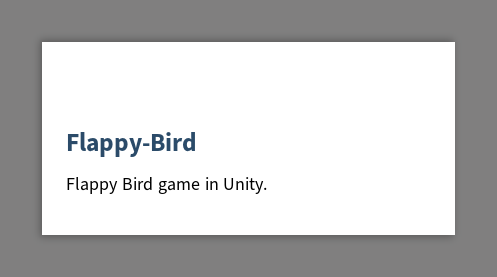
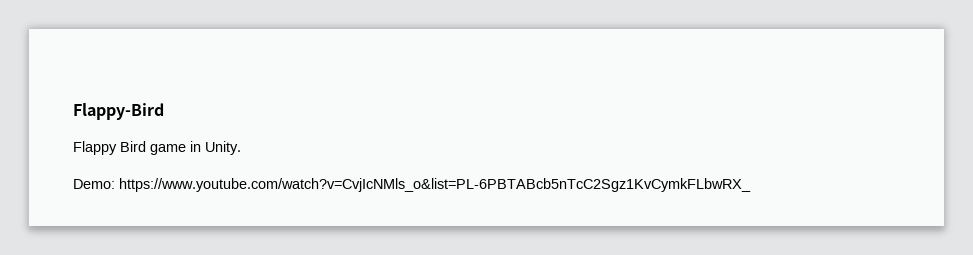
(268, 185) none -> [73,178,751,192] // Demo: https://www.youtube.com/watch?v=CvjIcNMls_o&list=PL-6PBTABcb5nTcC2Sgz1KvCymkFLbwRX_

